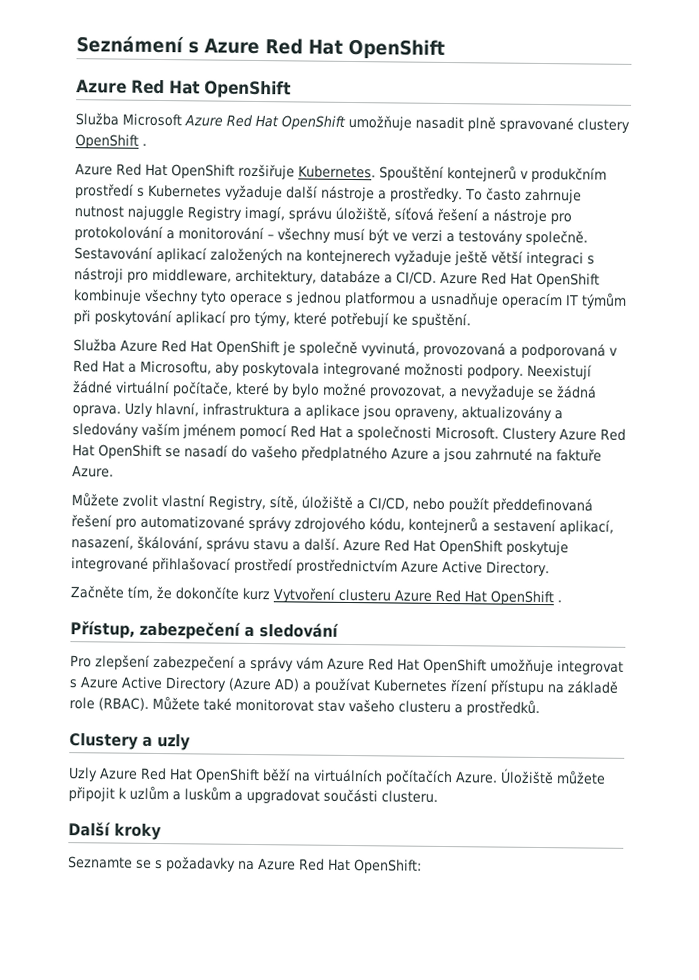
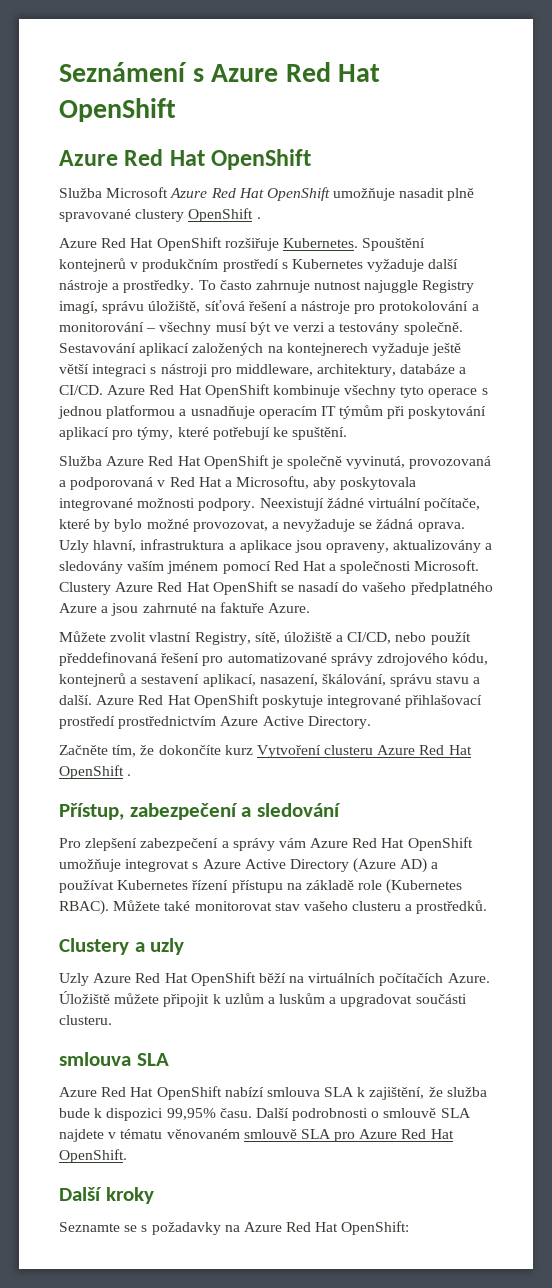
[98,697,149,711] (RBAC). -> [386,879,463,894] [59,900,109,915] (Kubernetes RBAC).
(438, 796) none -> [59,1052,169,1066] [59,1086,487,1100] [59,1108,471,1121] [59,1129,454,1142] [59,1149,127,1163] // smlouva SLA // Azure Red Hat OpenShift nabízí smlouva SLA k zajištění, že služba bude k dispozici 99,95% času. Další podrobnosti o smlouvě SLA najdete v tématu věnovaném smlouvě SLA pro Azure Red Hat OpenShift.

